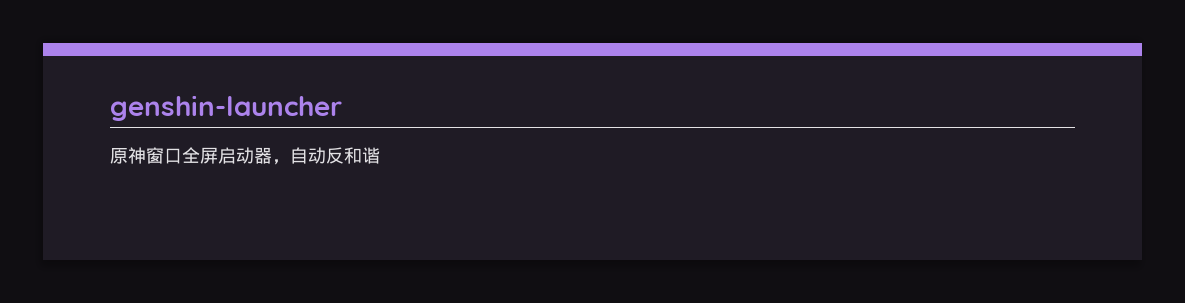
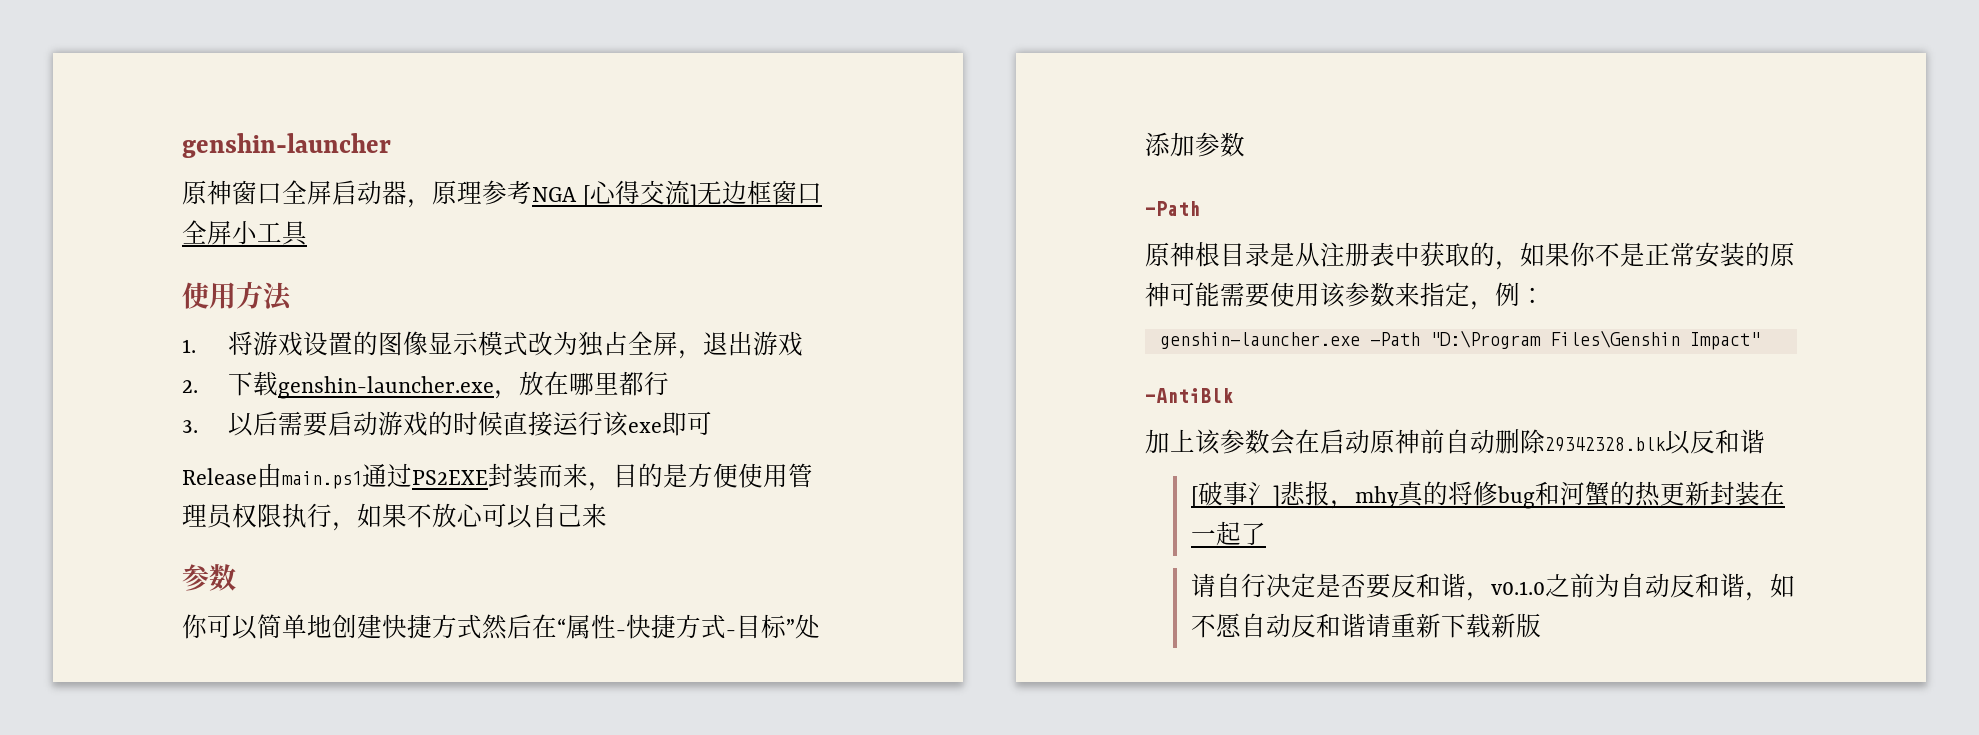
[290,147,380,164] 自动反和谐 -> [432,180,822,207] [182,220,308,246] [182,281,293,311] [182,331,803,359] [182,371,669,399] [182,411,712,437] [182,463,813,491] [182,503,607,531] [182,564,236,591] [182,614,820,640] [1145,132,1245,157] [1145,201,1200,216] [1145,242,1795,270] [1145,282,1545,310] [1159,330,1760,350] [1145,388,1233,403] [1145,429,1765,455] [1190,481,1785,509] [1190,521,1266,546] [1190,573,1795,601] [1190,613,1541,638] 原理参考NGA [心得交流]无边框窗口全屏小工具 // 使用方法 // 1.将游戏设置的图像显示模式改为独占全屏，退出游戏 // 2.下载genshin-launcher.exe，放在哪里都行 // 3.以后需要启动游戏的时候直接运行该exe即可 // Release由main.ps1通过PS2EXE封装而来，目的是方便使用管理员权限执行，如果不放心可以自己来 // 参数 // 你可以简单地创建快捷方式然后在“属性-快捷方式-目标”处添加参数 // -Path // 原神根目录是从注册表中获取的，如果你不是正常安装的原神可能需要使用该参数来指定，例： // genshin-launcher.exe -Path "D:\Program Files\Genshin Impact" // -AntiBlk // 加上该参数会在启动原神前自动删除29342328.blk以反和谐 // [破事氵]悲报，mhy真的将修bug和河蟹的热更新封装在一起了 // 请自行决定是否要反和谐，v0.1.0之前为自动反和谐，如不愿自动反和谐请重新下载新版

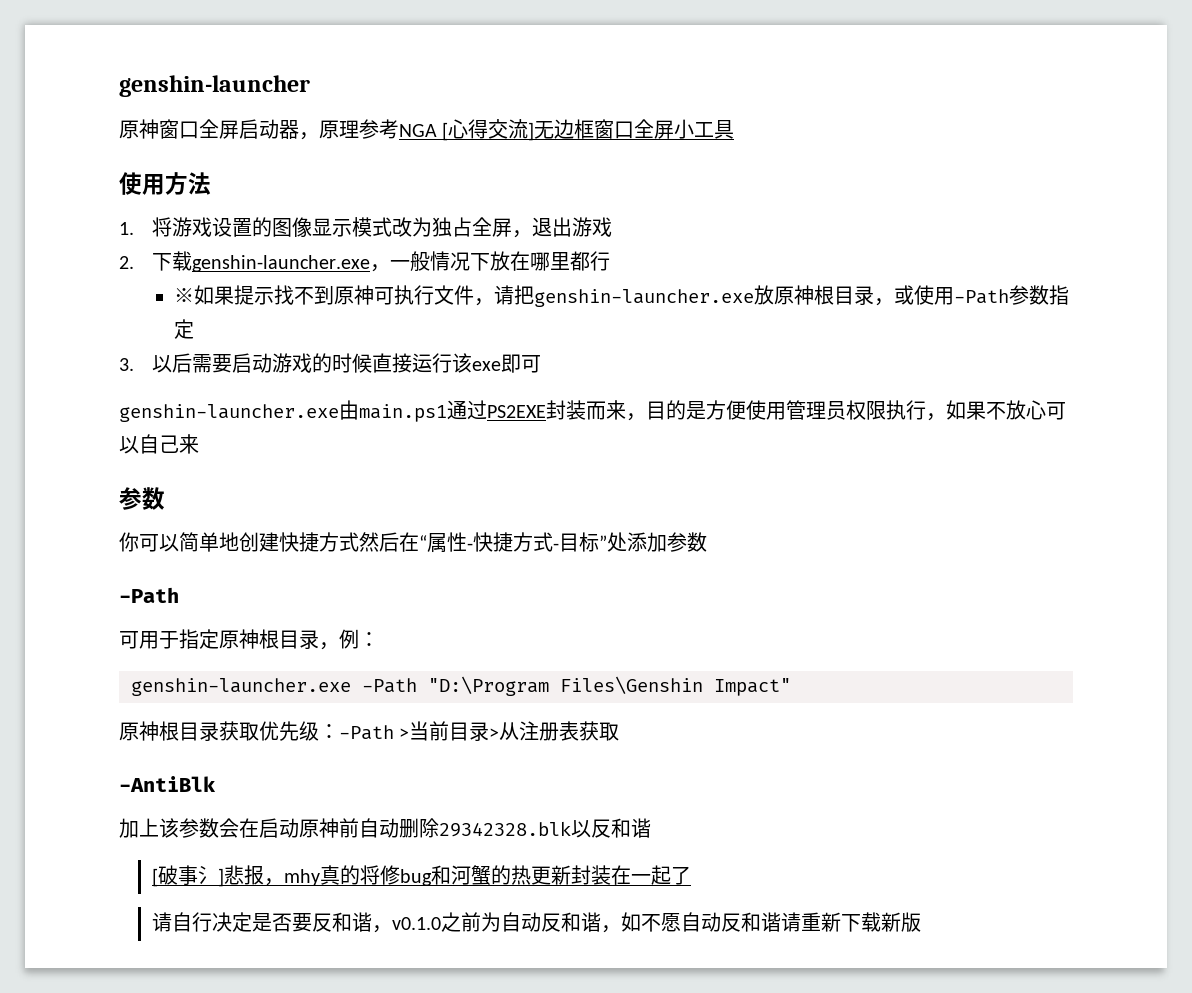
(519, 394) none -> [389,251,490,271] 一般情况下
(669, 383) none -> [173,285,1069,307] [173,319,194,339] // ※如果提示找不到原神可执行文件，请把genshin-launcher.exe放原神根目录，或使用-Path参数指定
[182,468,257,485] Release -> [119,404,339,422] genshin-launcher.exe
[1145,242,1795,270] [1145,282,1470,308] 原神根目录是从注册表中获取的，如果你不是正常安装的原神可能需要使用该参数来指定 -> [119,629,319,649] 可用于指定原神根目录
(1760, 341) none -> [119,721,620,741] // 原神根目录获取优先级：-Path >当前目录>从注册表获取

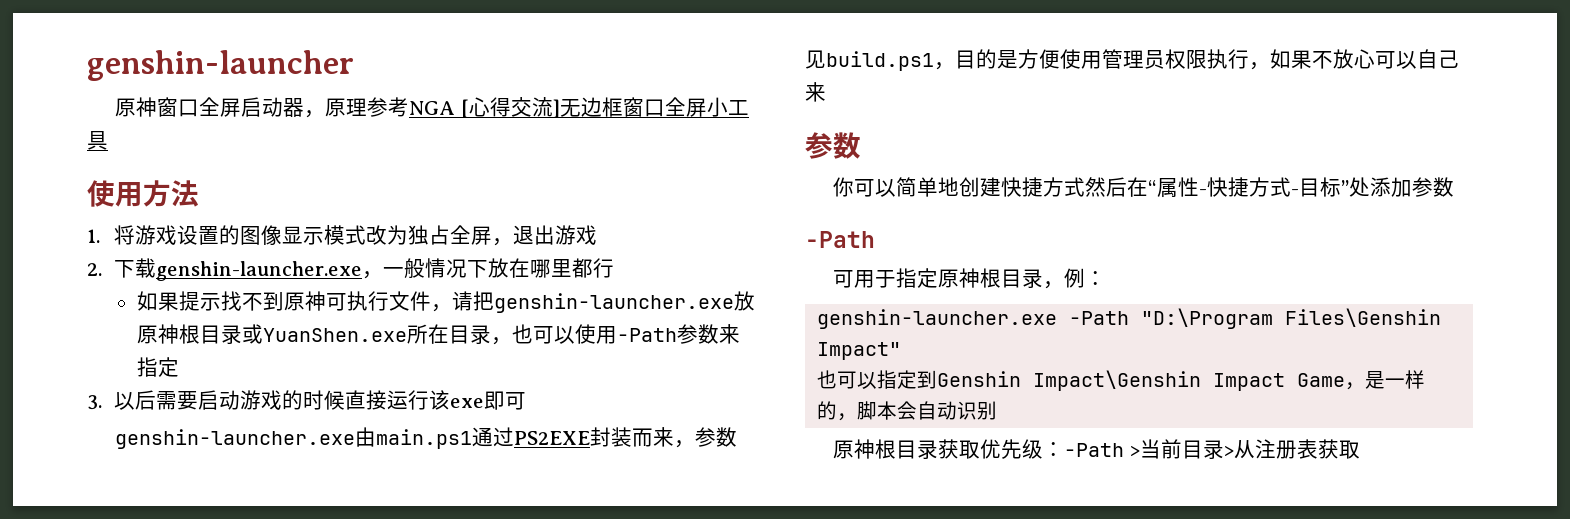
[173,288,194,303] ※ -> (615, 268) none
[873,285,914,306] ，或 -> [241,324,575,345] 或YuanShen.exe所在目录，也可以
(1049, 295) none -> [718,324,740,344] 来
(646, 417) none -> [695,427,738,447] [805,50,955,71] 参数见build.ps1，
(791, 687) none -> [817,370,1426,391] [817,401,998,421] // 也可以指定到Genshin Impact\Genshin Impact Game，是一样的，脚本会自动识别
[119,776,216,792] [119,818,651,838] [151,865,691,887] [151,912,921,933] // -AntiBlk // 加上该参数会在启动原神前自动删除29342328.blk以反和谐 // [破事氵]悲报，mhy真的将修bug和河蟹的热更新封装在一起了 // 请自行决定是否要反和谐，v0.1.0之前为自动反和谐，如不愿自动反和谐请重新下载新版 -> (1360, 449) none

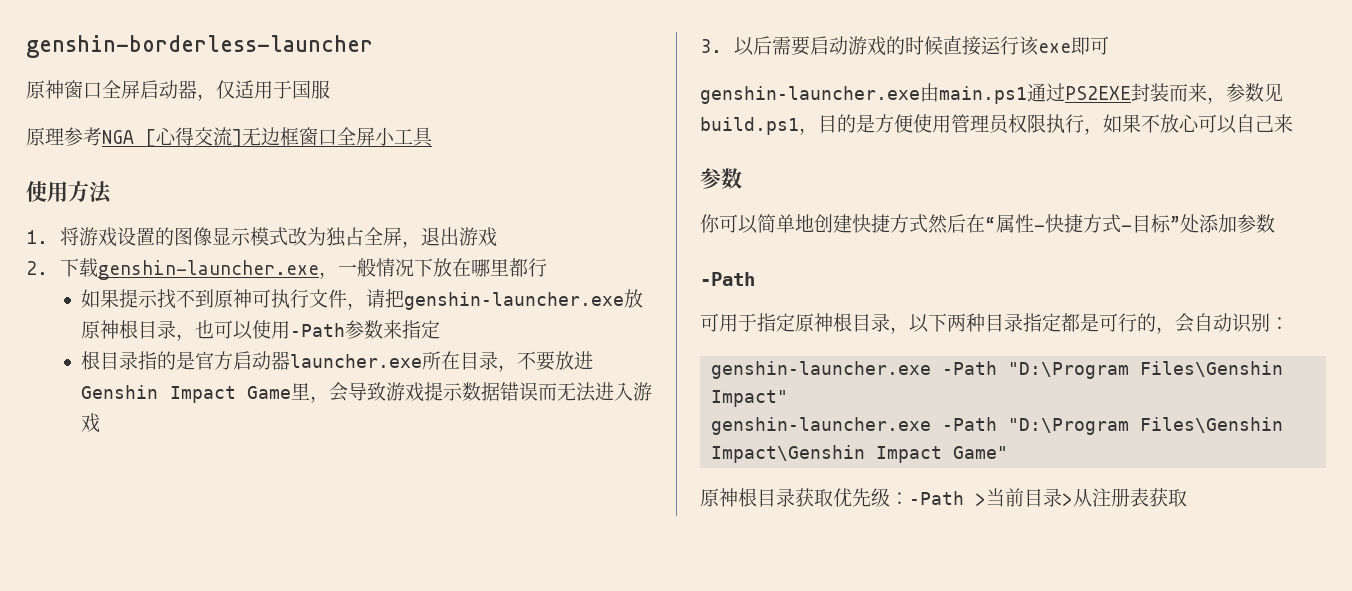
[87,50,354,81] genshin-launcher -> [26,35,373,58] genshin-borderless-launcher
(326, 114) none -> [216,80,330,99] 仅适用于国服 //
[241,324,491,344] 或YuanShen.exe所在目录 -> (177, 329) none
(179, 367) none -> [81,351,594,372] [81,382,652,403] [81,413,101,433] // 根目录指的是官方启动器launcher.exe所在目录，不要放进Genshin Impact Game里，会导致游戏提示数据错误而无法进入游戏
[1064,268,1086,288] 例 -> [909,313,1270,334] 以下两种目录指定都是可行的，会自动识别
[817,370,1426,391] [817,401,998,421] 也可以指定到Genshin Impact\Genshin Impact Game，是一样的，脚本会自动识别 -> [711,417,1284,435] [711,445,1009,463] genshin-launcher.exe -Path "D:\Program Files\Genshin Impact\Genshin Impact Game"

